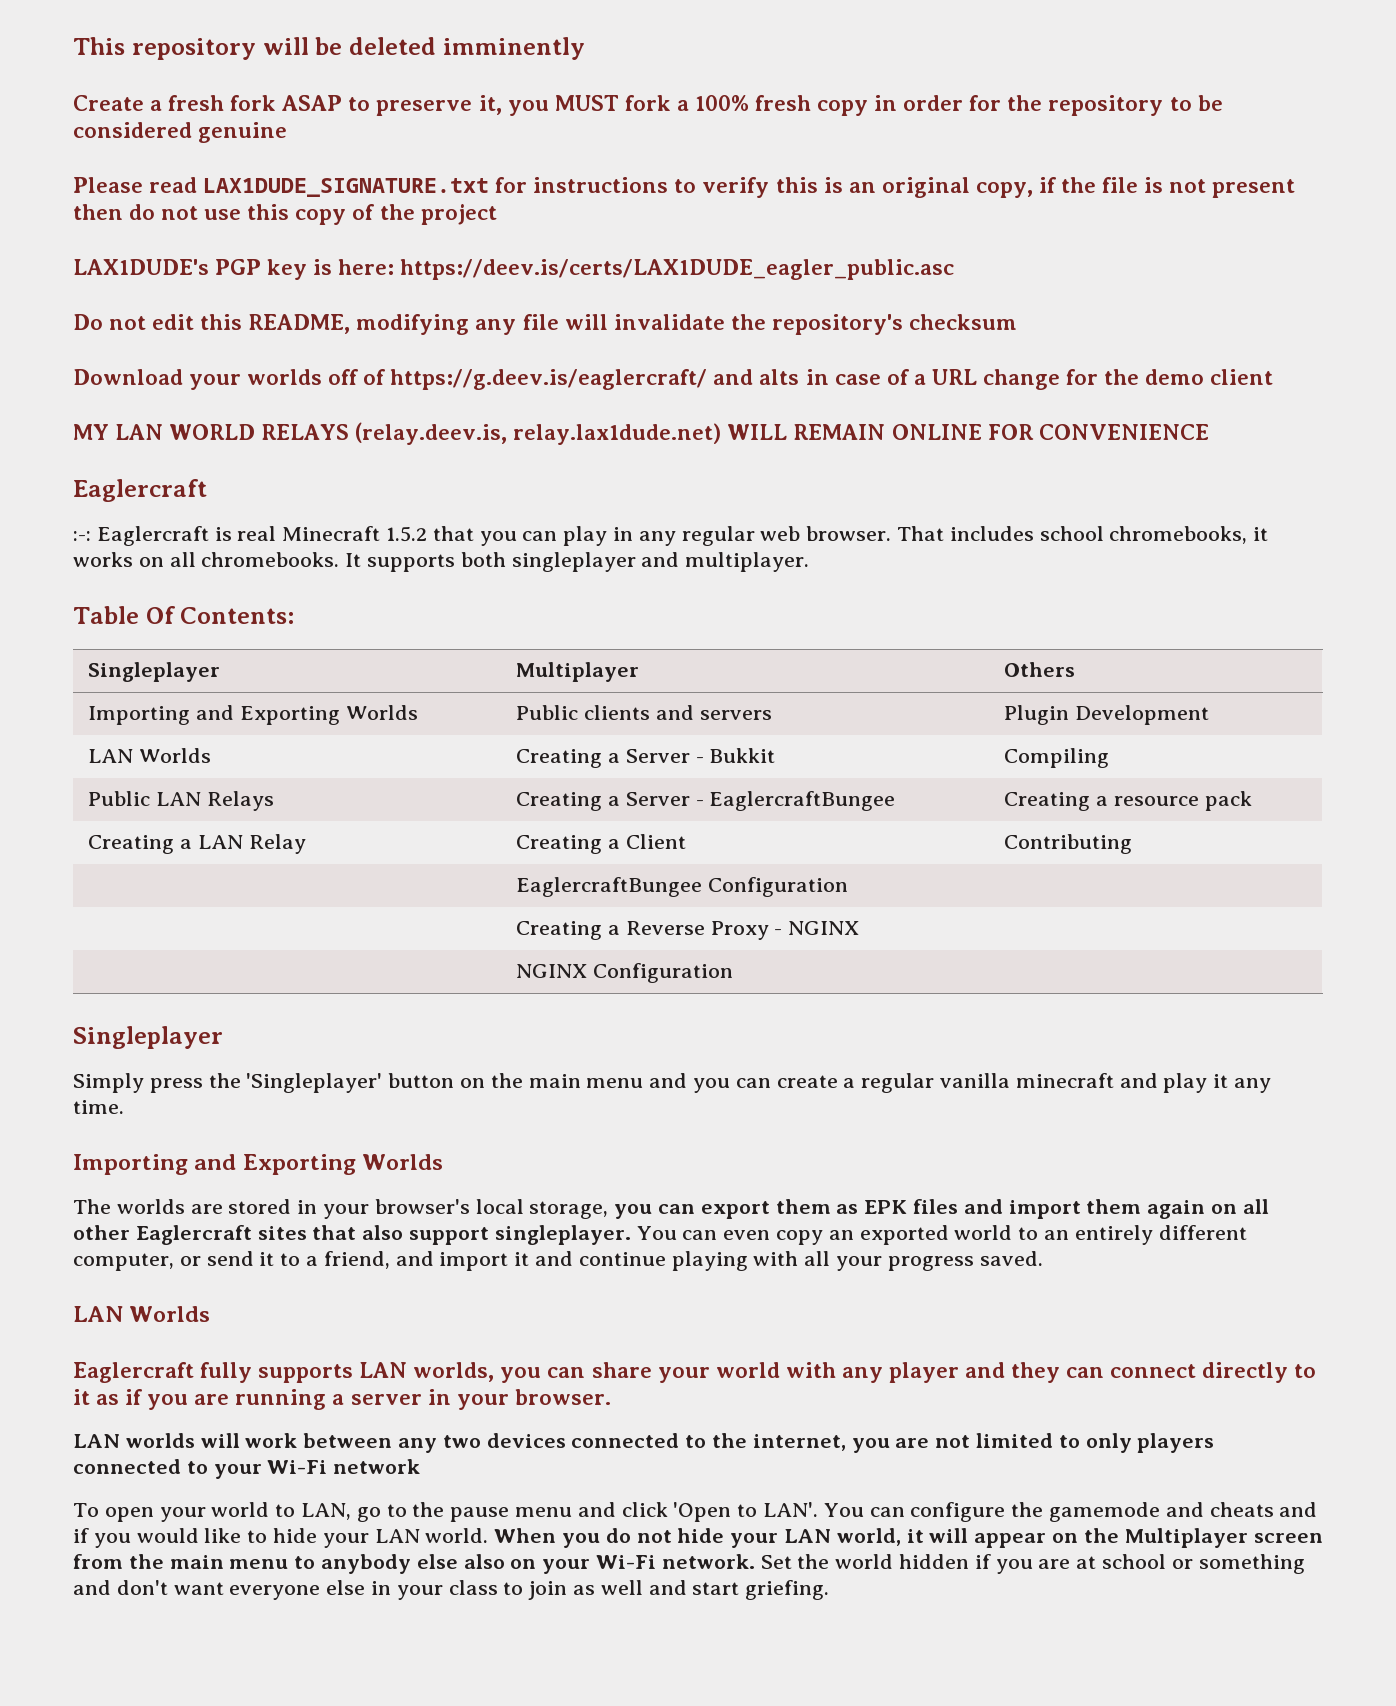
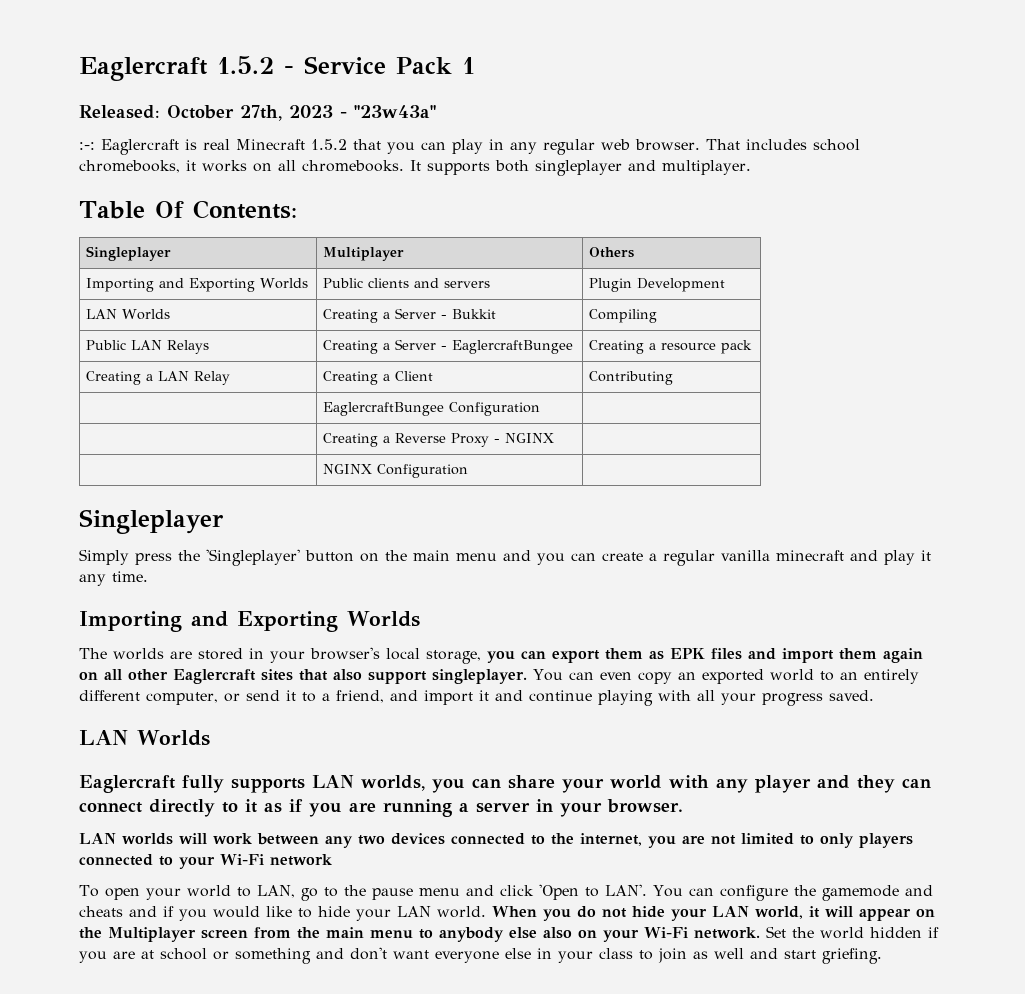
[73,37,585,60] [73,95,1223,116] [73,122,288,143] [73,177,1296,198] [73,204,497,225] [73,259,955,280] [73,314,1017,335] [73,369,1274,390] [73,422,1209,445] [73,479,207,502] This repository will be deleted imminently // Create a fresh fork ASAP to preserve it, you MUST fork a 100% fresh copy in order for the repository to be considered genuine // Please read LAX1DUDE_SIGNATURE.txt for instructions to verify this is an original copy, if the file is not present then do not use this copy of the project // LAX1DUDE's PGP key is here: https://deev.is/certs/LAX1DUDE_eagler_public.asc // Do not edit this README, modifying any file will invalidate the repository's checksum // Download your worlds off of https://g.deev.is/eaglercraft/ and alts in case of a URL change for the demo client // MY LAN WORLD RELAYS (relay.deev.is, relay.lax1dude.net) WILL REMAIN ONLINE FOR CONVENIENCE // Eaglercraft -> [79,56,475,81] [79,105,436,121] Eaglercraft 1.5.2 - Service Pack 1 // Released: October 27th, 2023 - "23w43a"

